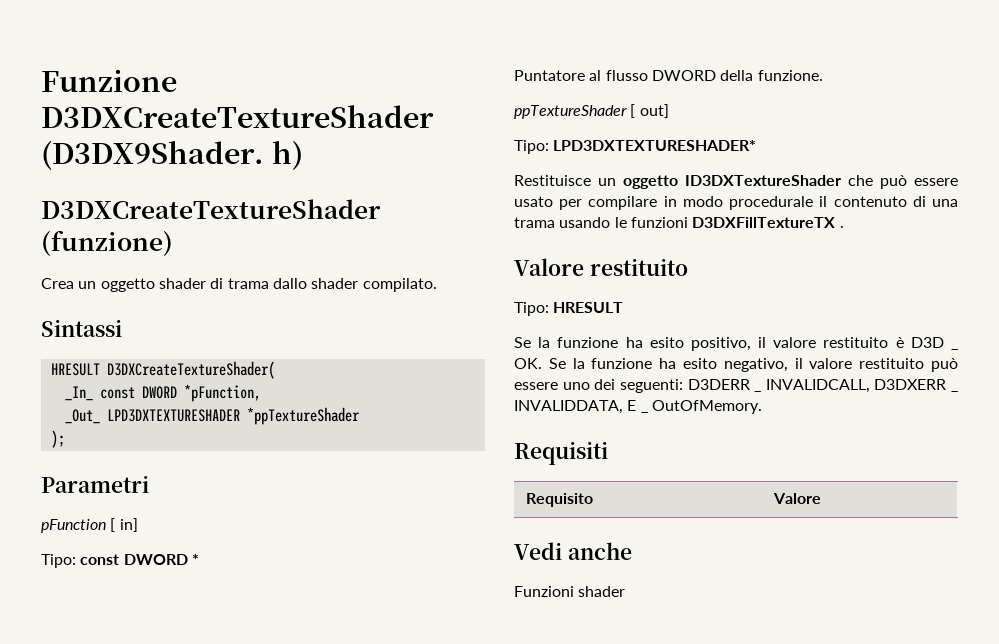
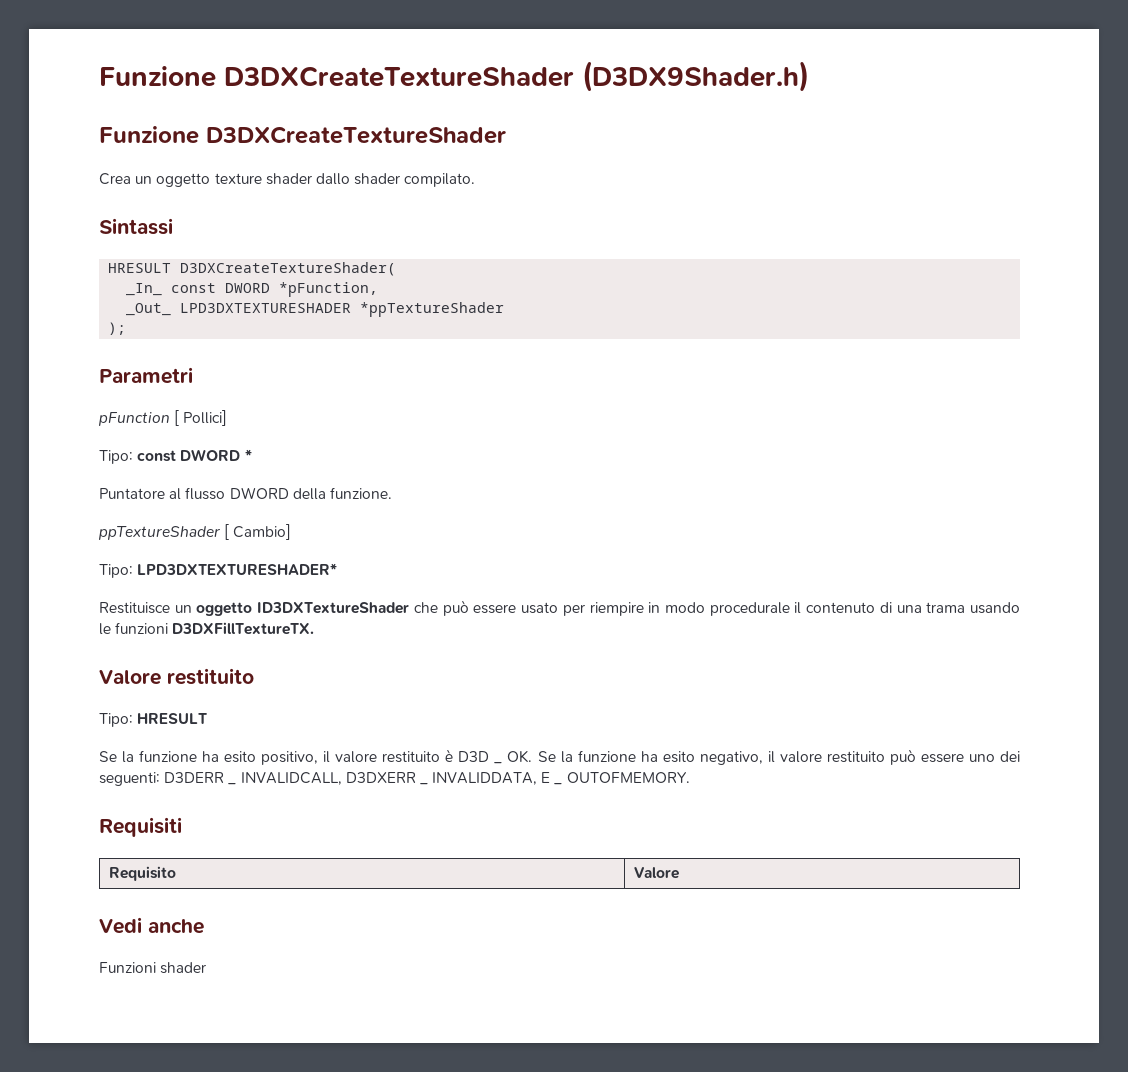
[41,69,177,92] [41,105,434,128] [41,140,303,170] [41,199,381,219] [41,230,173,256] Funzione D3DXCreateTextureShader (D3DX9Shader. h) // D3DXCreateTextureShader (funzione) -> [99,61,809,92] [99,126,506,144] Funzione D3DXCreateTextureShader (D3DX9Shader.h) // Funzione D3DXCreateTextureShader
[158,278,269,289] shader di trama -> [214,173,312,185] texture shader
[119,518,138,532] in] -> [183,410,228,426] Pollici]
[639,104,669,118] out] -> [233,524,292,540] Cambio]
[588,196,658,210] compilare -> [589,602,644,616] riempire
[692,217,844,228] D3DXFillTextureTX . -> [172,622,315,635] D3DXFillTextureTX.
[651,400,762,414] OutOfMemory. -> [566,772,690,783] OUTOFMEMORY.

